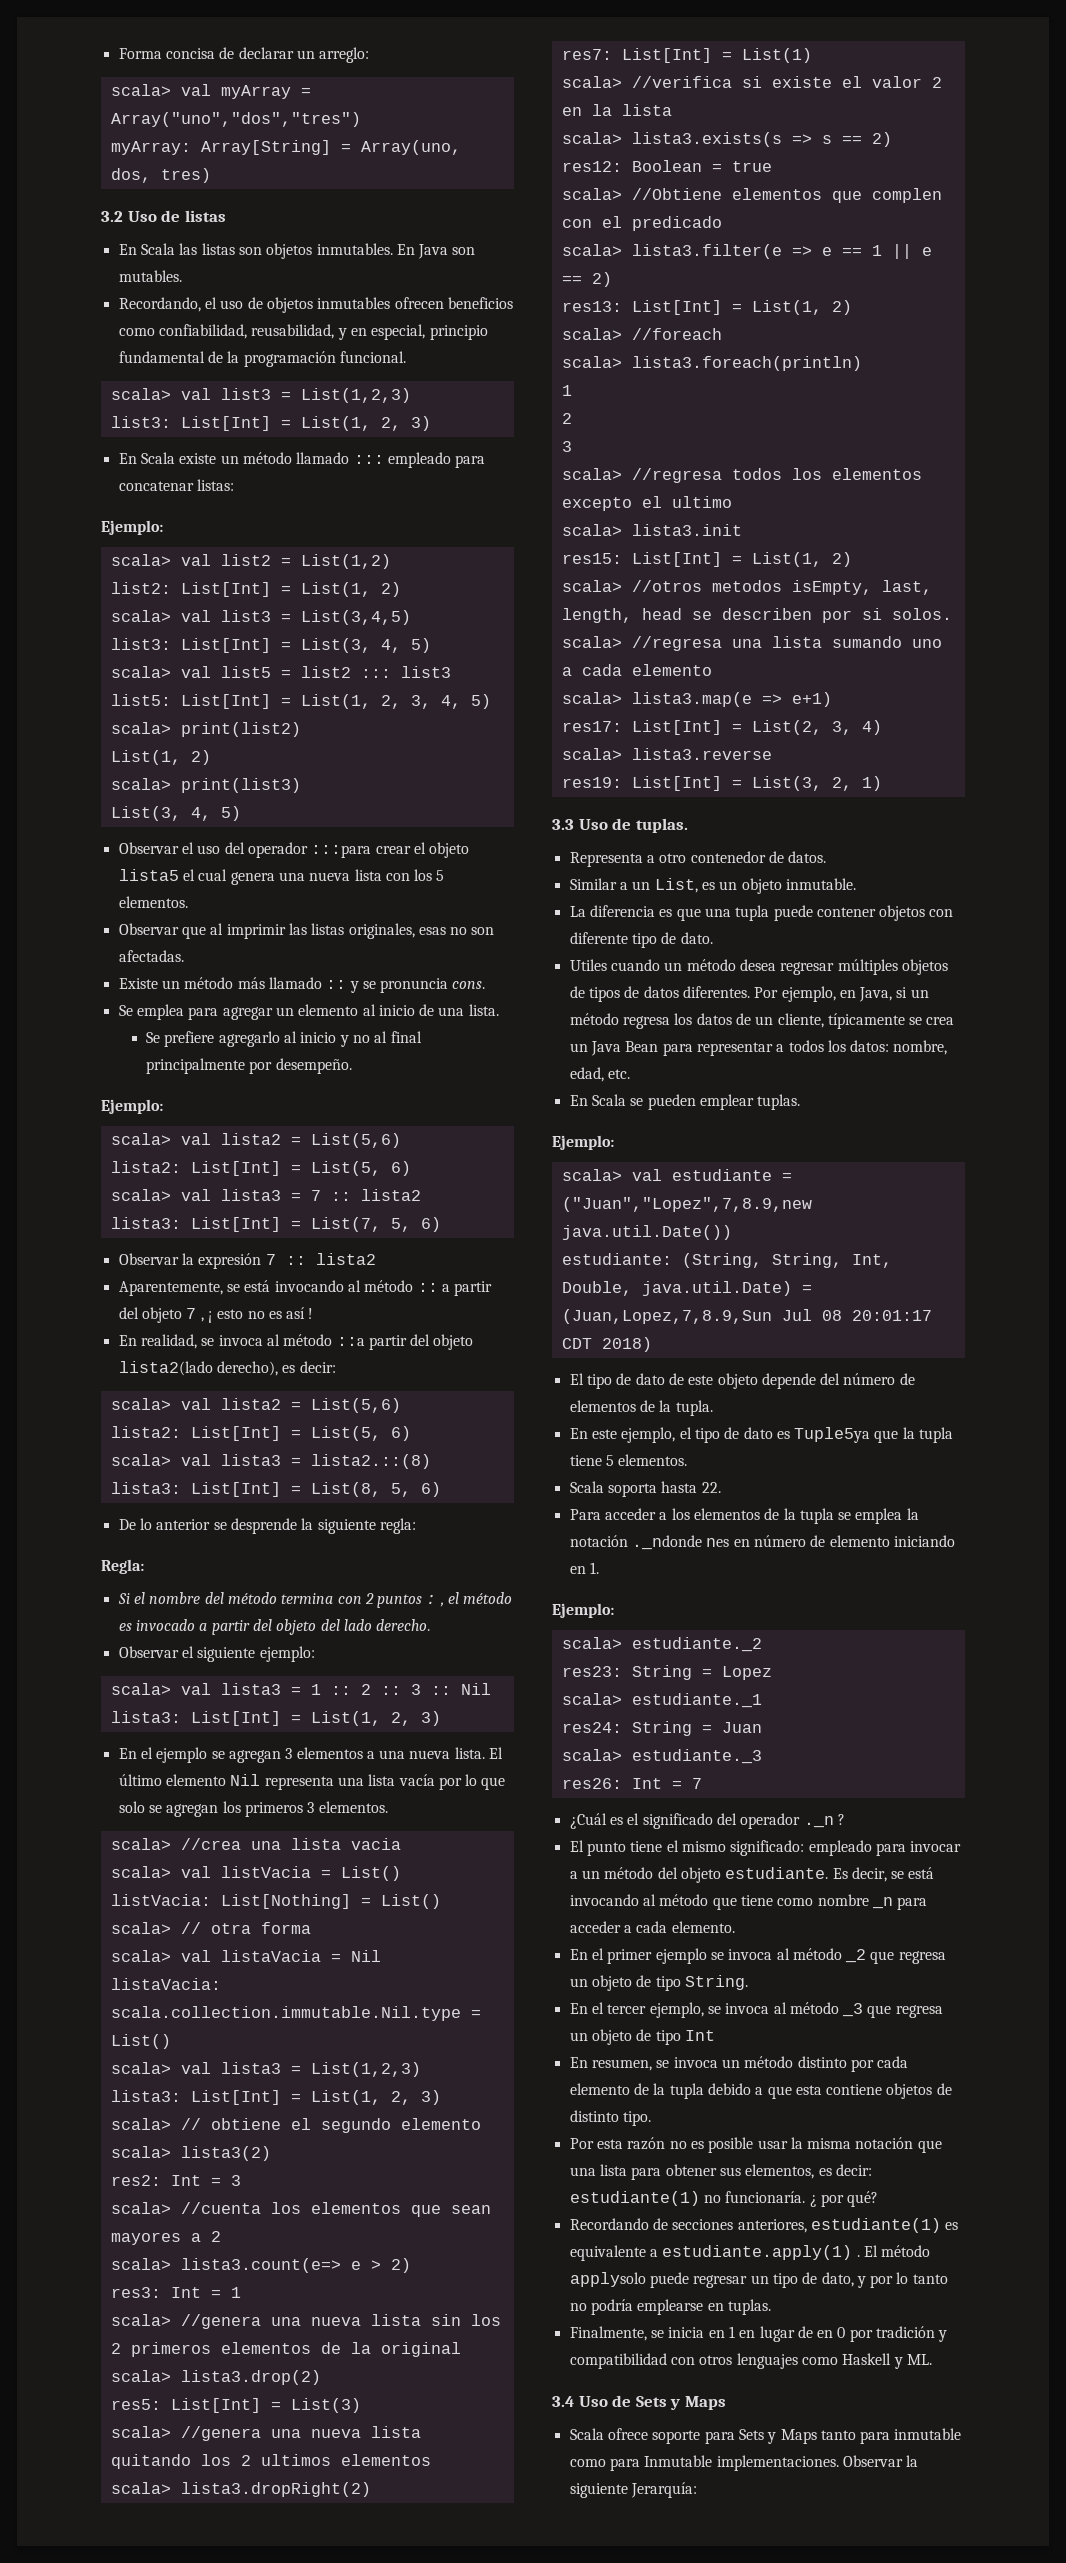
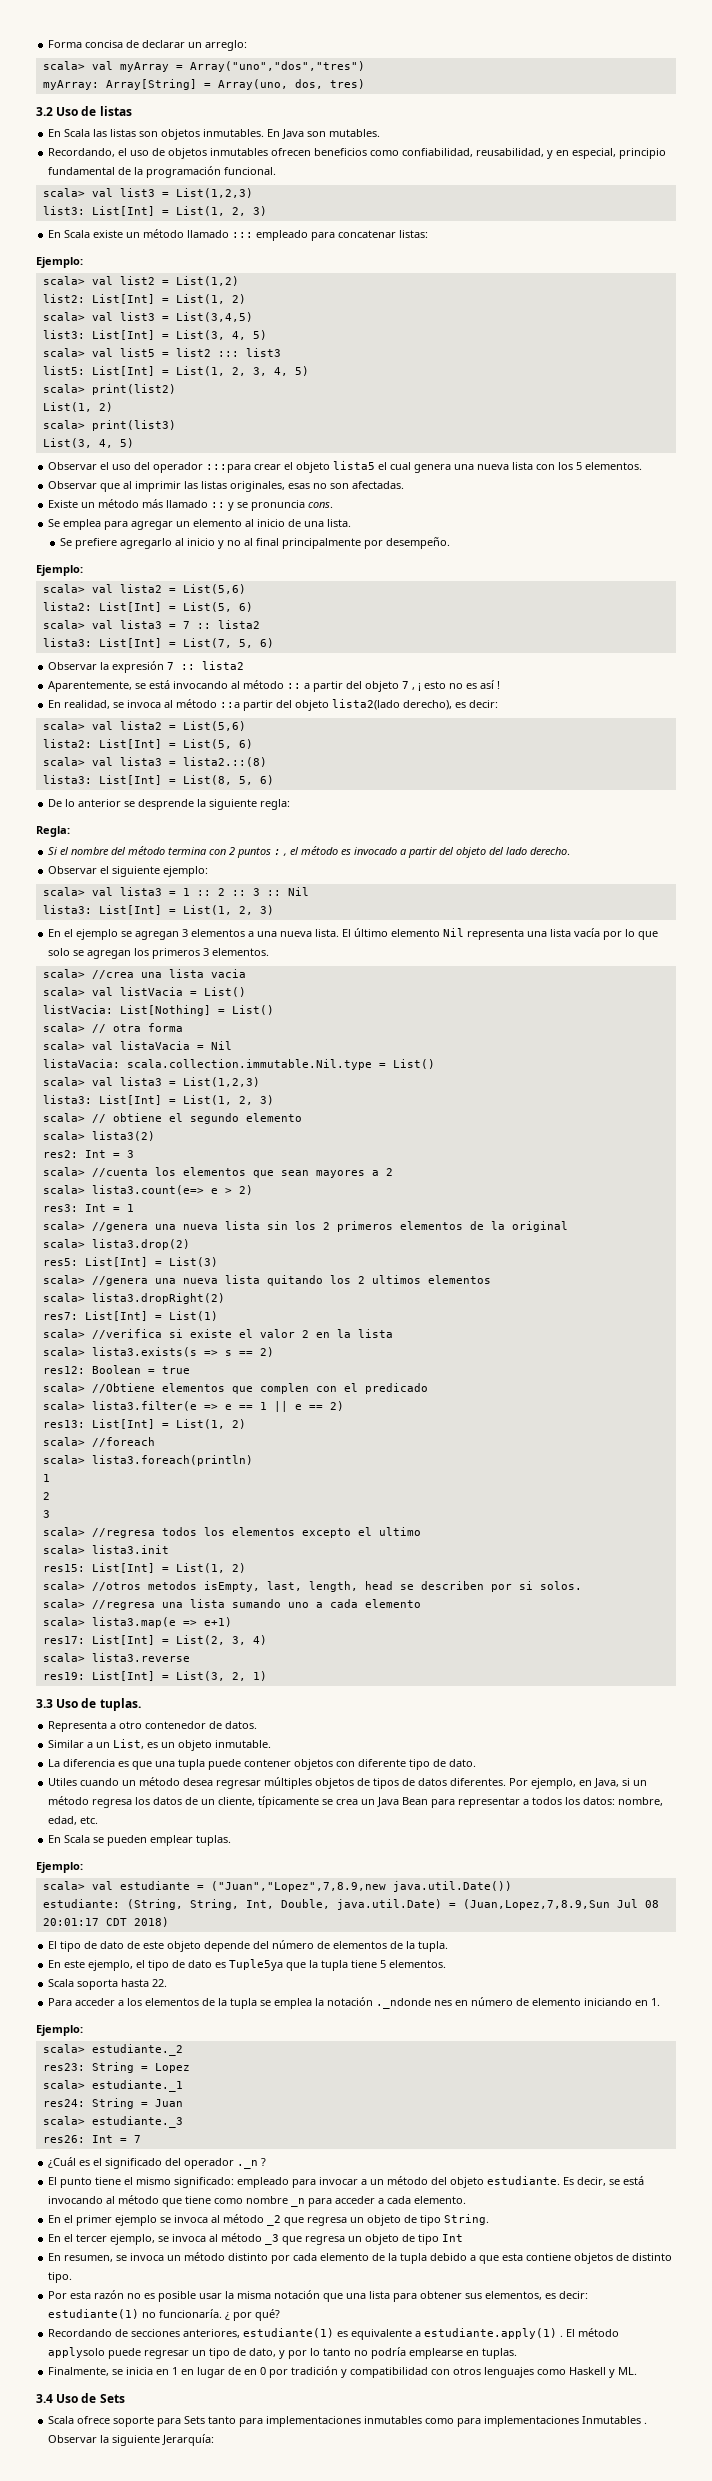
[670,2396,726,2410] y Maps -> (125, 2398) none
[767,2428,962,2444] [569,2455,839,2471] y Maps tanto para inmutable como para Inmutable implementaciones. -> [208,2416,648,2427] tanto para implementaciones inmutables como para implementaciones Inmutables .

